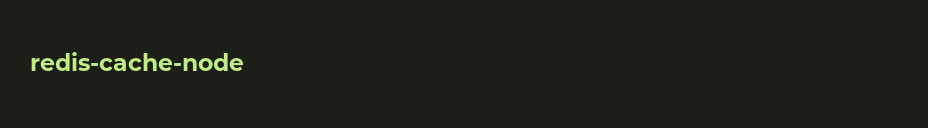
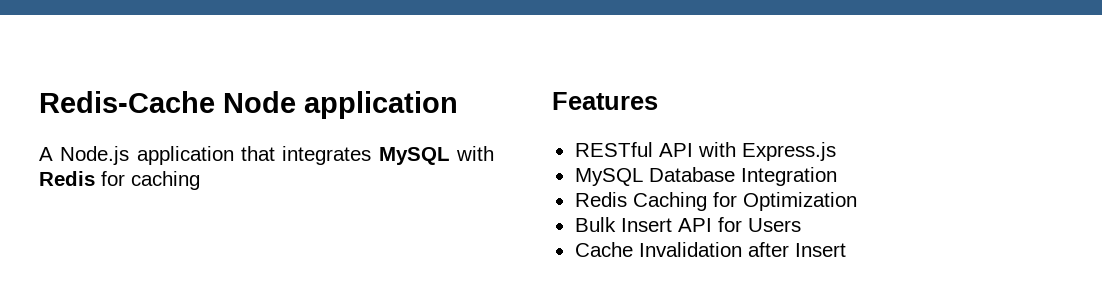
[30,52,244,71] redis-cache-node -> [39,91,458,119] [39,146,494,165] [39,171,200,190] [552,92,658,110] [574,142,836,161] [574,167,837,186] [574,192,857,211] [574,217,801,232] [574,242,846,257] Redis-Cache Node application // A Node.js application that integrates MySQL with Redis for caching // Features // RESTful API with Express.js // MySQL Database Integration // Redis Caching for Optimization // Bulk Insert API for Users // Cache Invalidation after Insert

